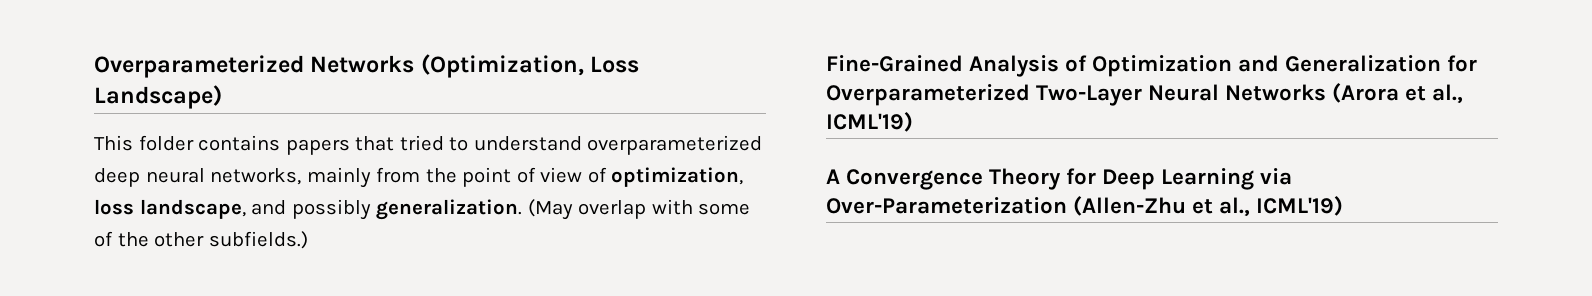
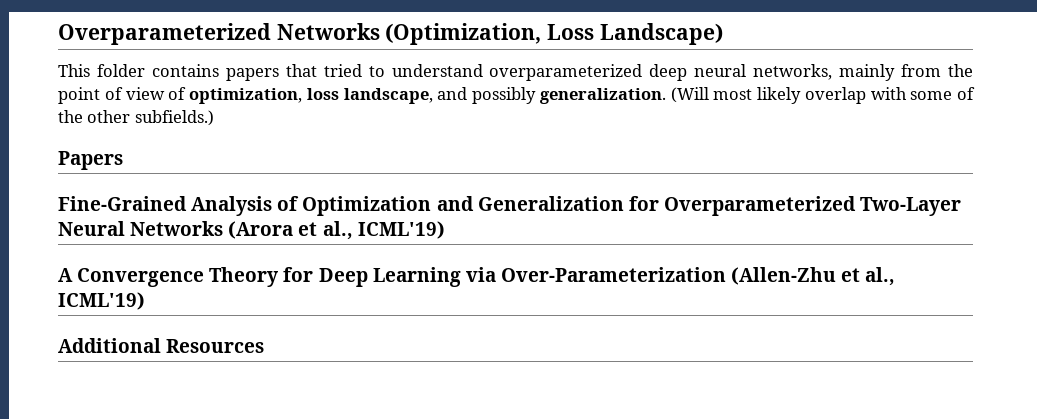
[527,199,573,220] (May -> [670,87,801,104] (Will most likely
(308, 240) none -> [58,151,123,170] // Papers
(1344, 206) none -> [58,338,265,353] // Additional Resources

